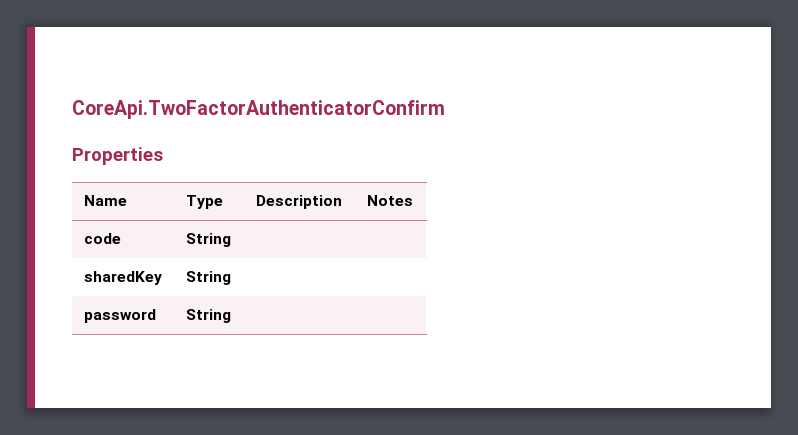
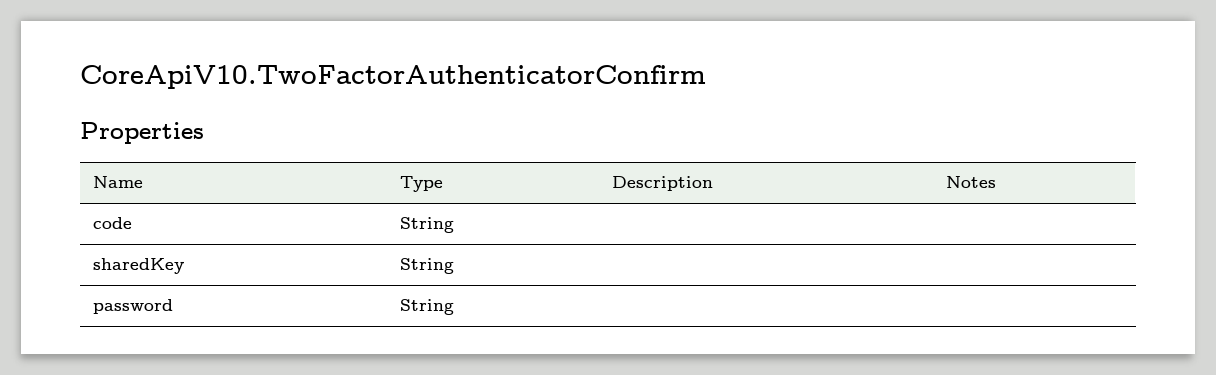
[72,100,445,119] CoreApi.TwoFactorAuthenticatorConfirm -> [80,65,706,89] CoreApiV10.TwoFactorAuthenticatorConfirm

